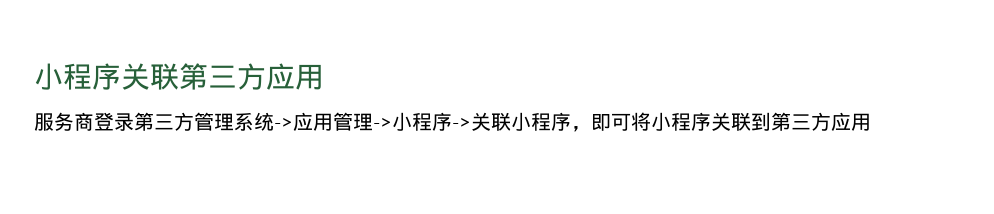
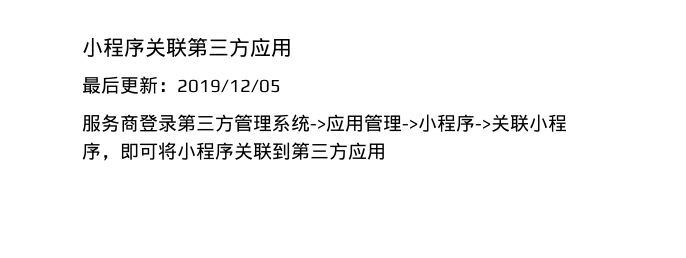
(324, 77) none -> [82,76,281,94] // 最后更新：2019/12/05

